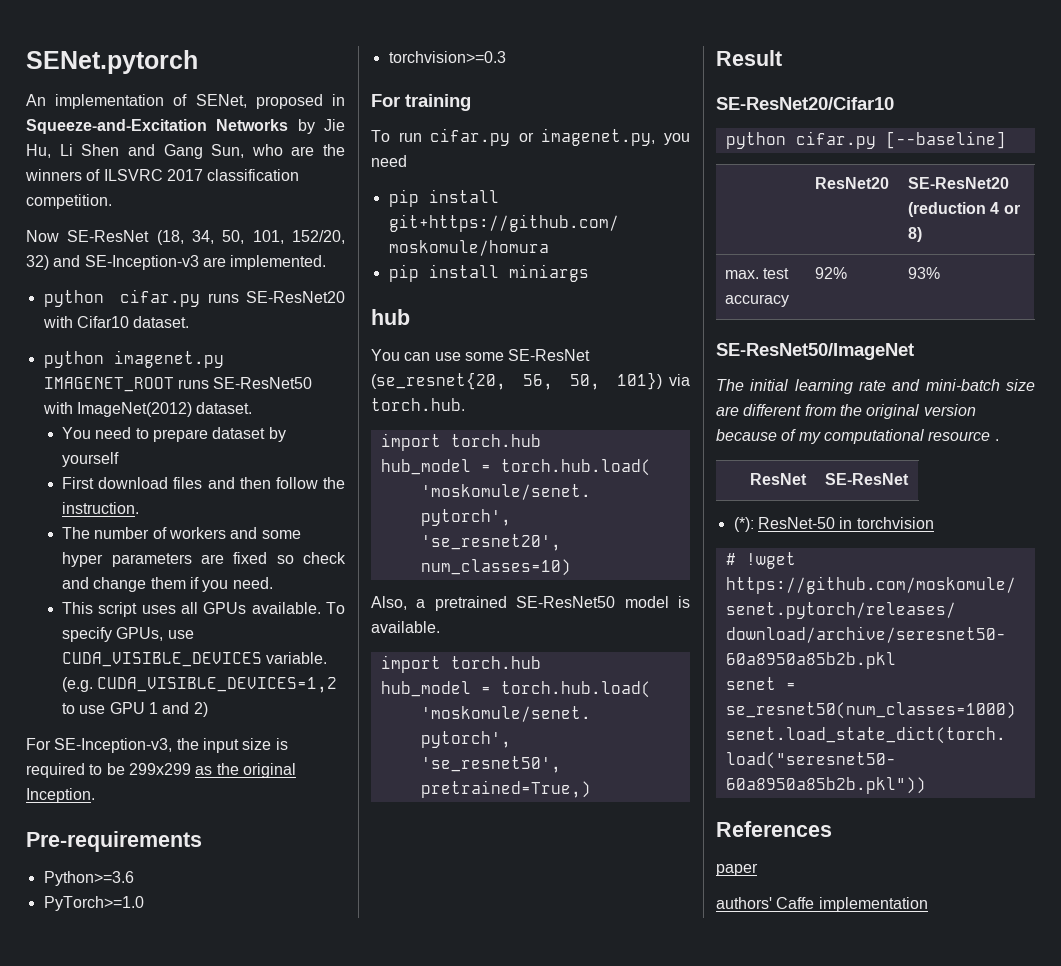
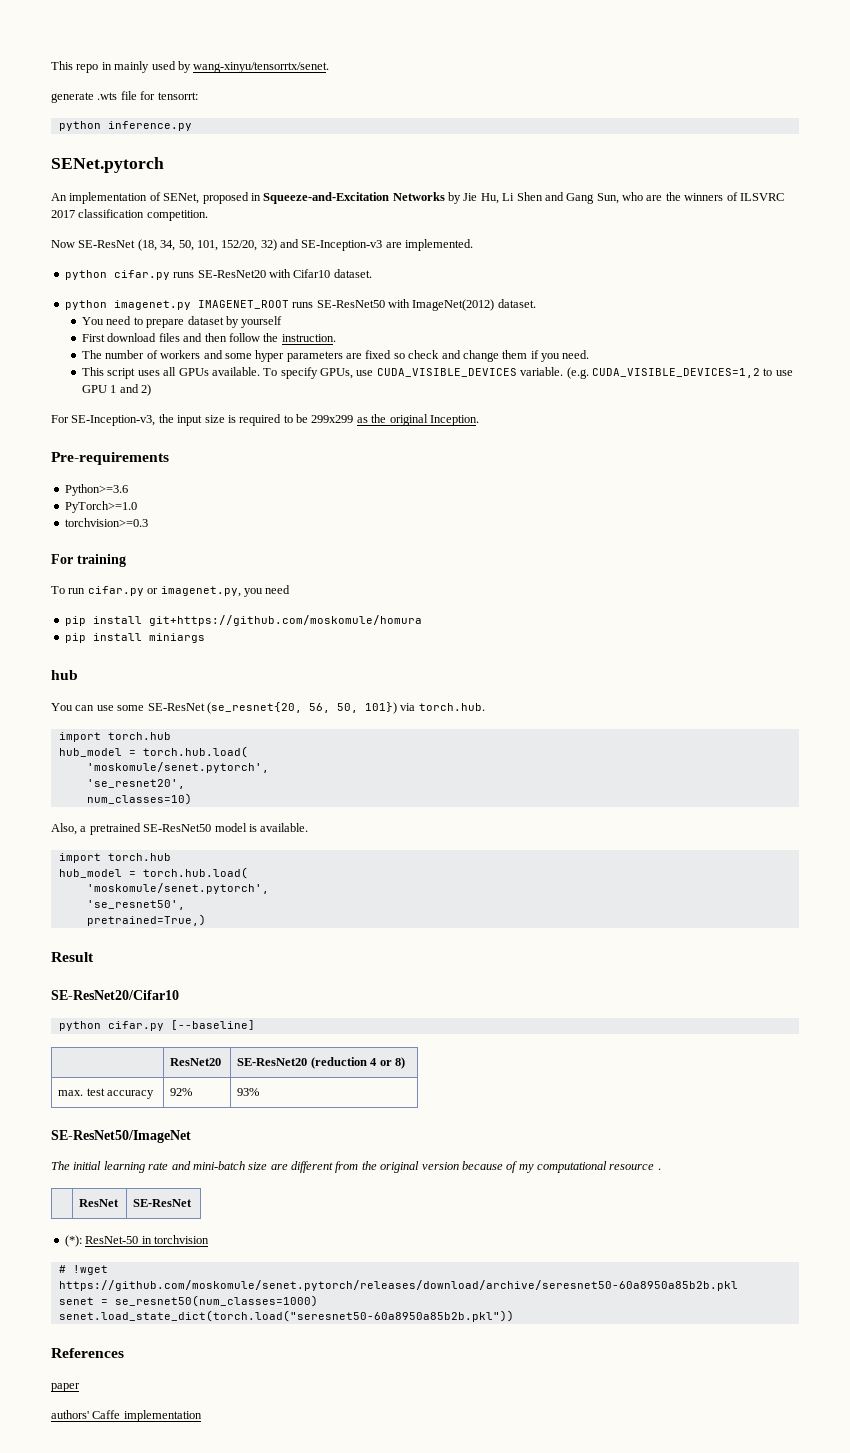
(26, 62) none -> [51,61,330,73] [51,91,198,103] [58,121,192,131] This repo in mainly used by wang-xinyu/tensorrtx/senet. // generate .wts file for tensorrt: // python inference.py //

